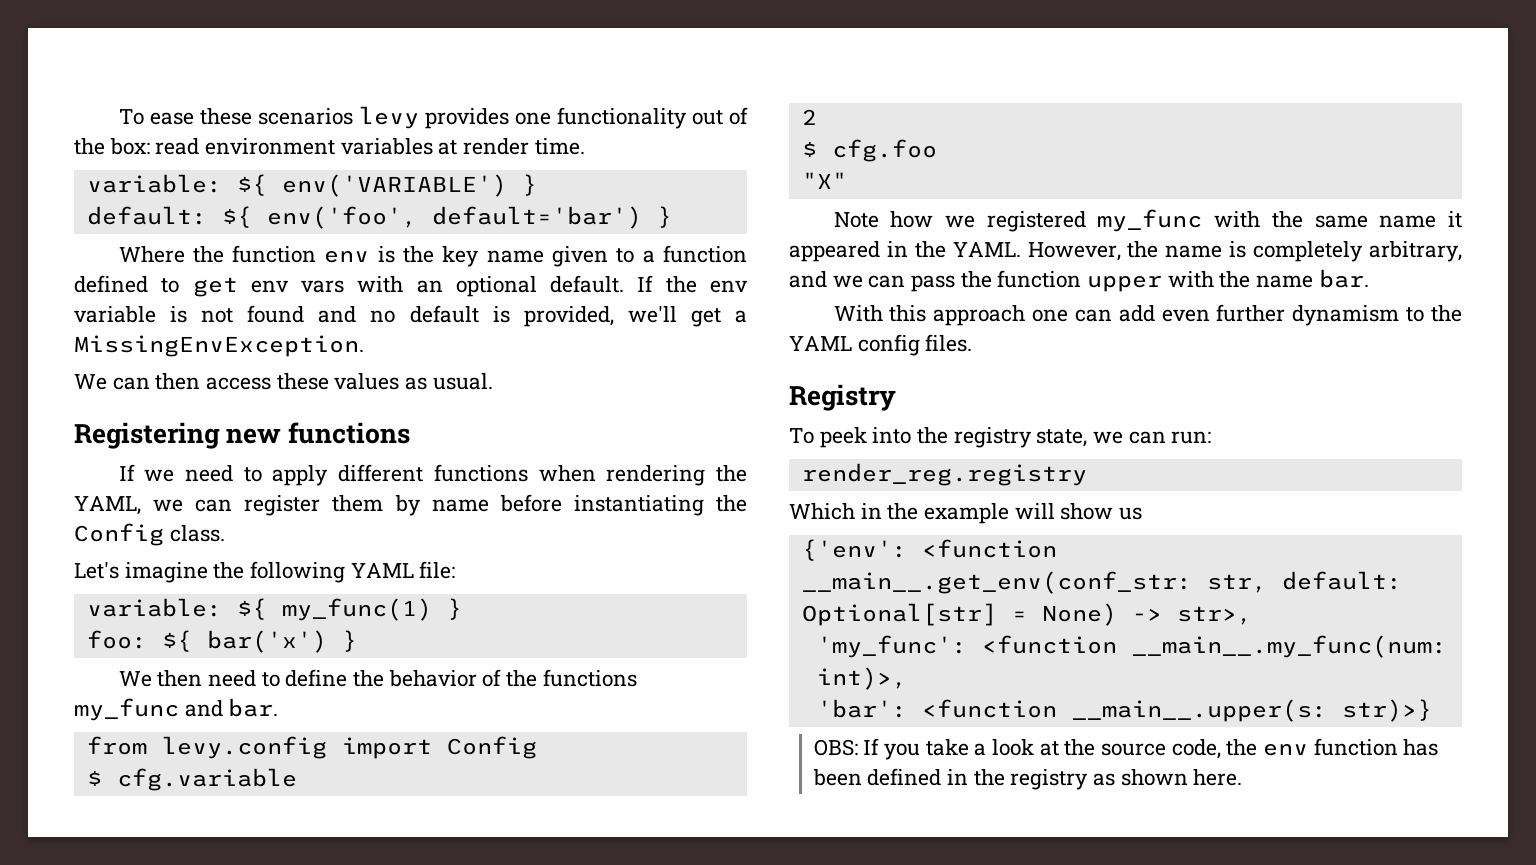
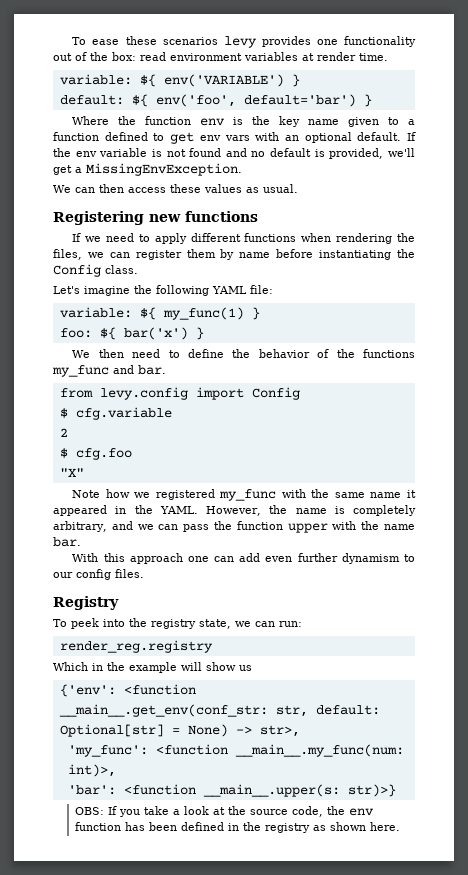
[74,496,141,515] YAML, -> [53,249,82,260] files,
[1431,305,1462,322] [789,336,852,351] the YAML -> [53,572,73,578] our

